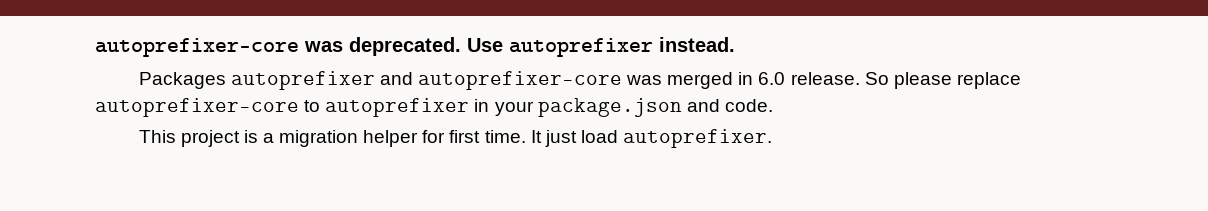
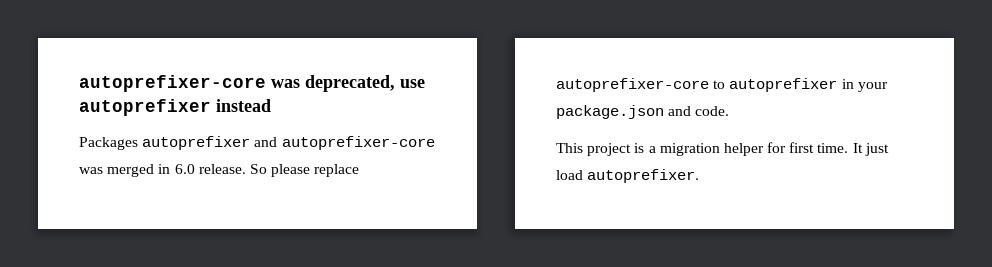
[95,37,735,57] autoprefixer-core was deprecated. Use autoprefixer instead. -> [79,75,425,92] [79,99,271,116] autoprefixer-core was deprecated, use autoprefixer instead

